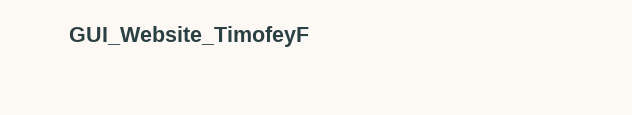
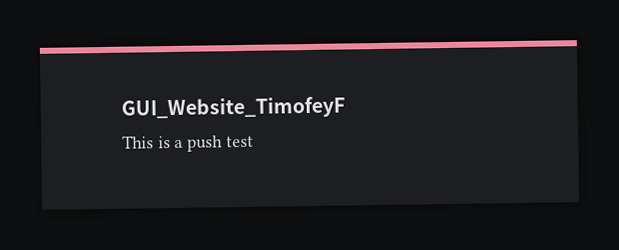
(309, 36) none -> [122,135,254,152] // This is a push test

